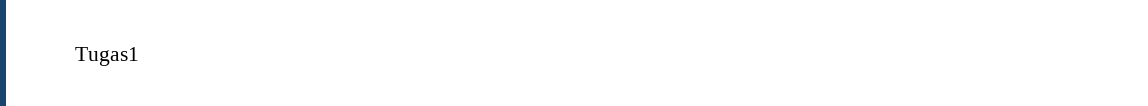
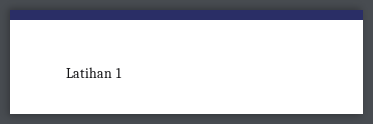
[75,47,139,66] Tugas1 -> [66,67,122,78] Latihan 1

